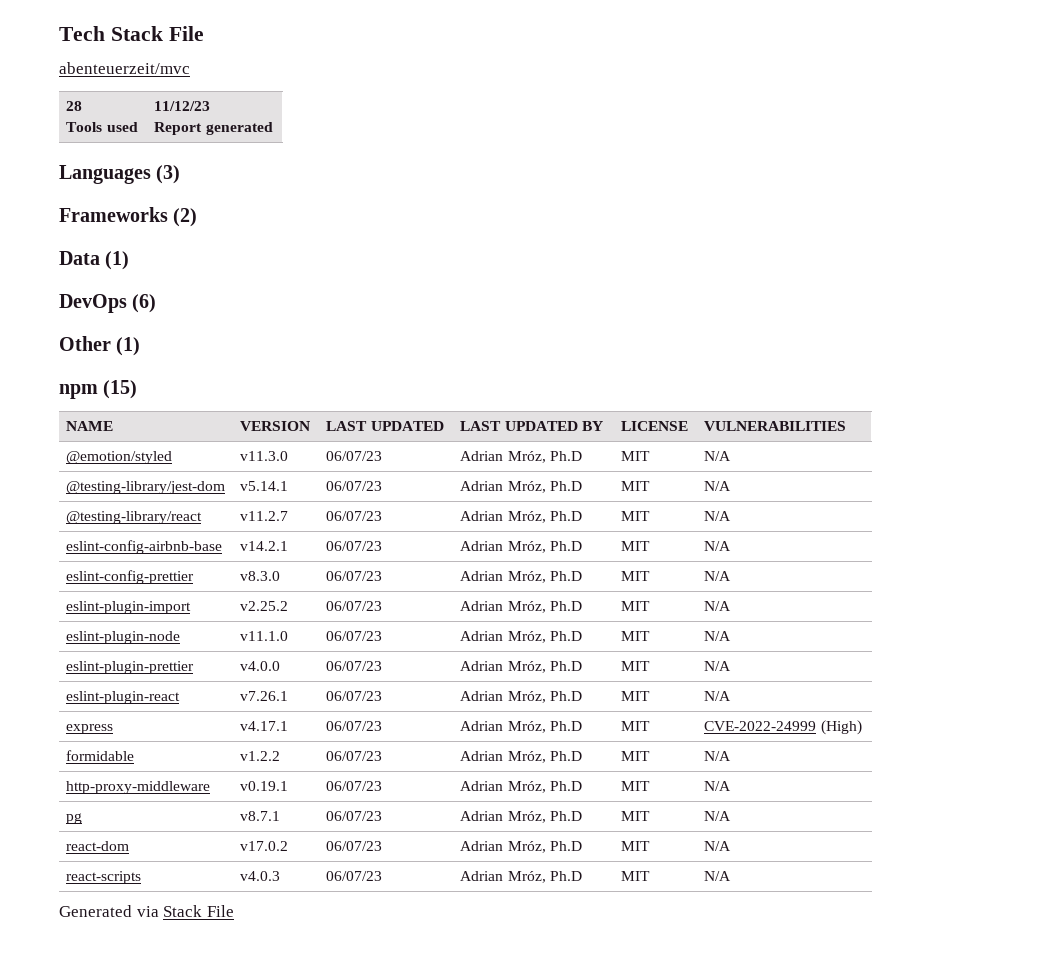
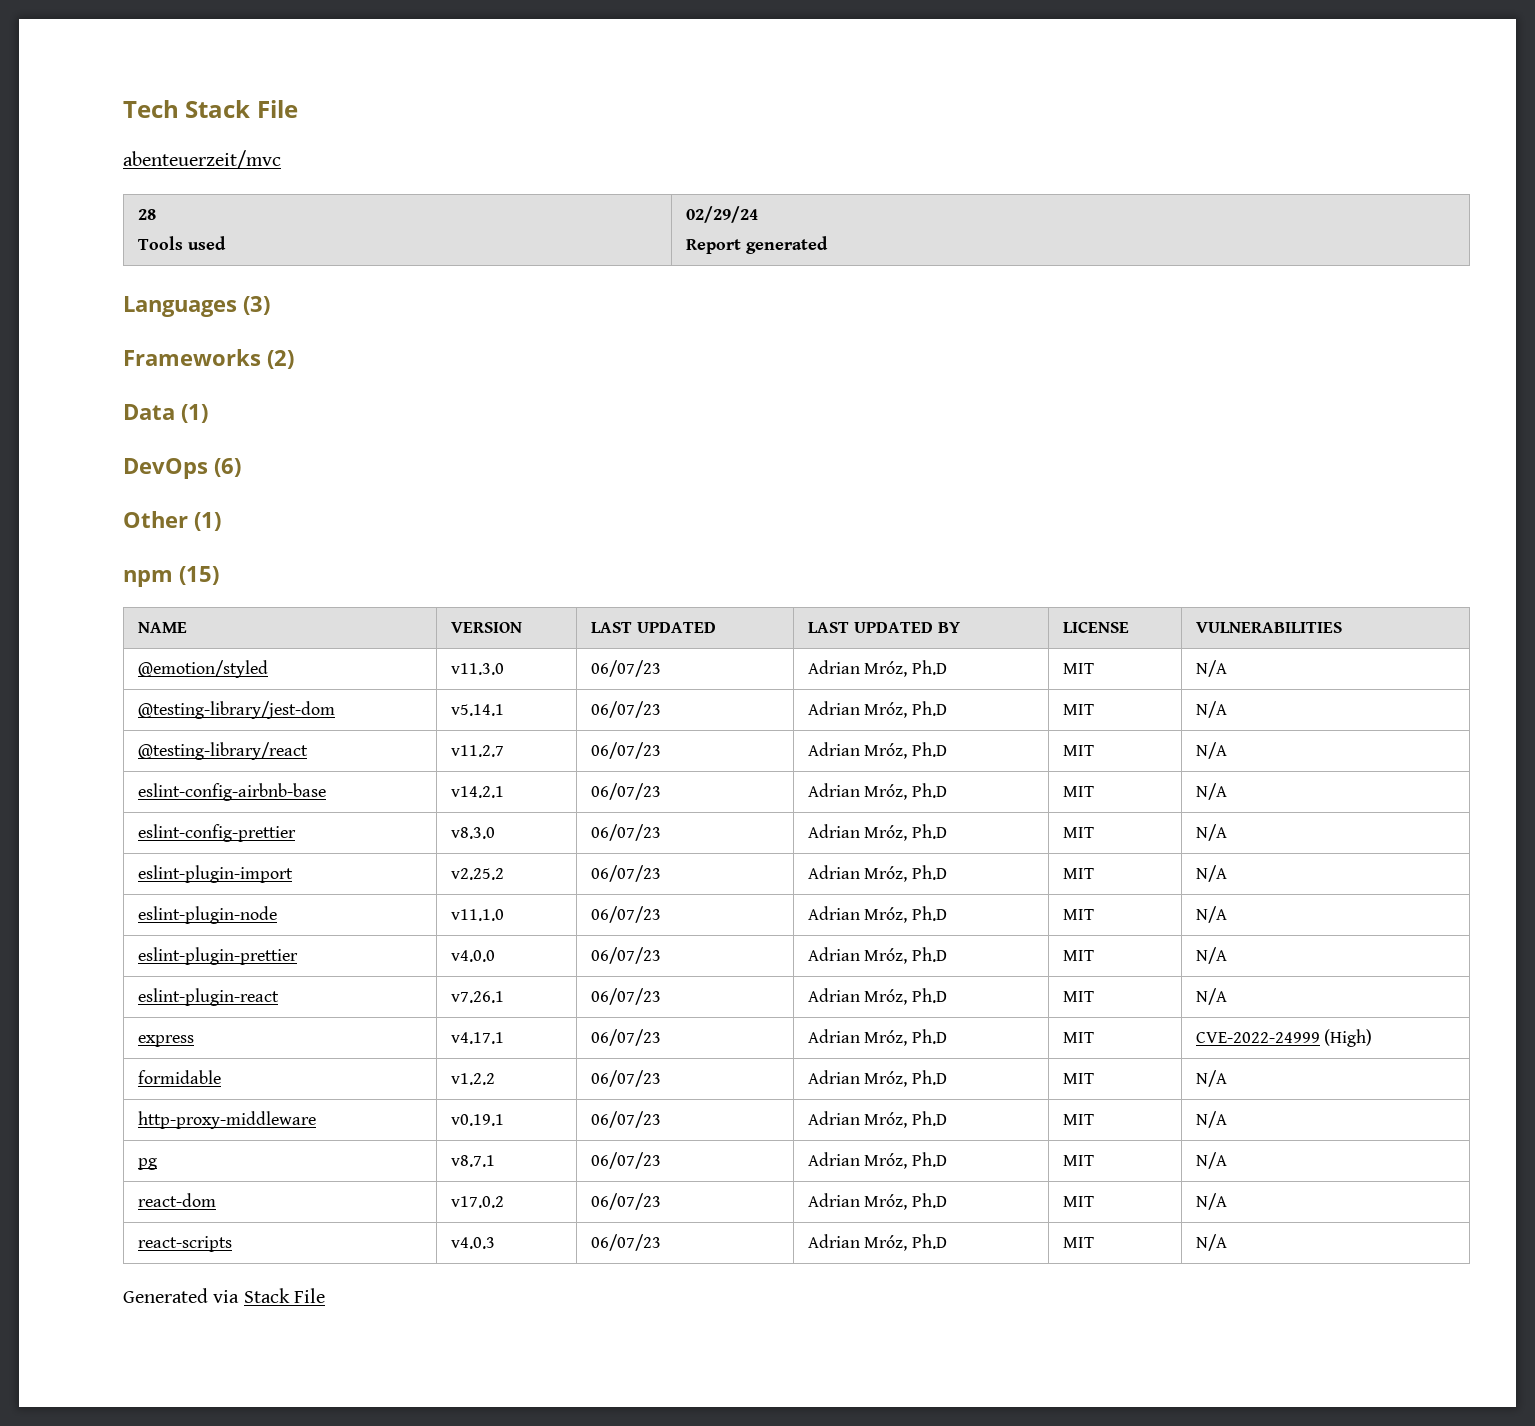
[154,101,211,111] 11/12/23 -> [685,206,758,223] 02/29/24

